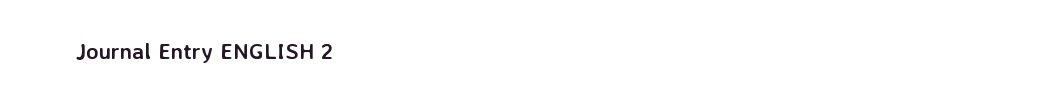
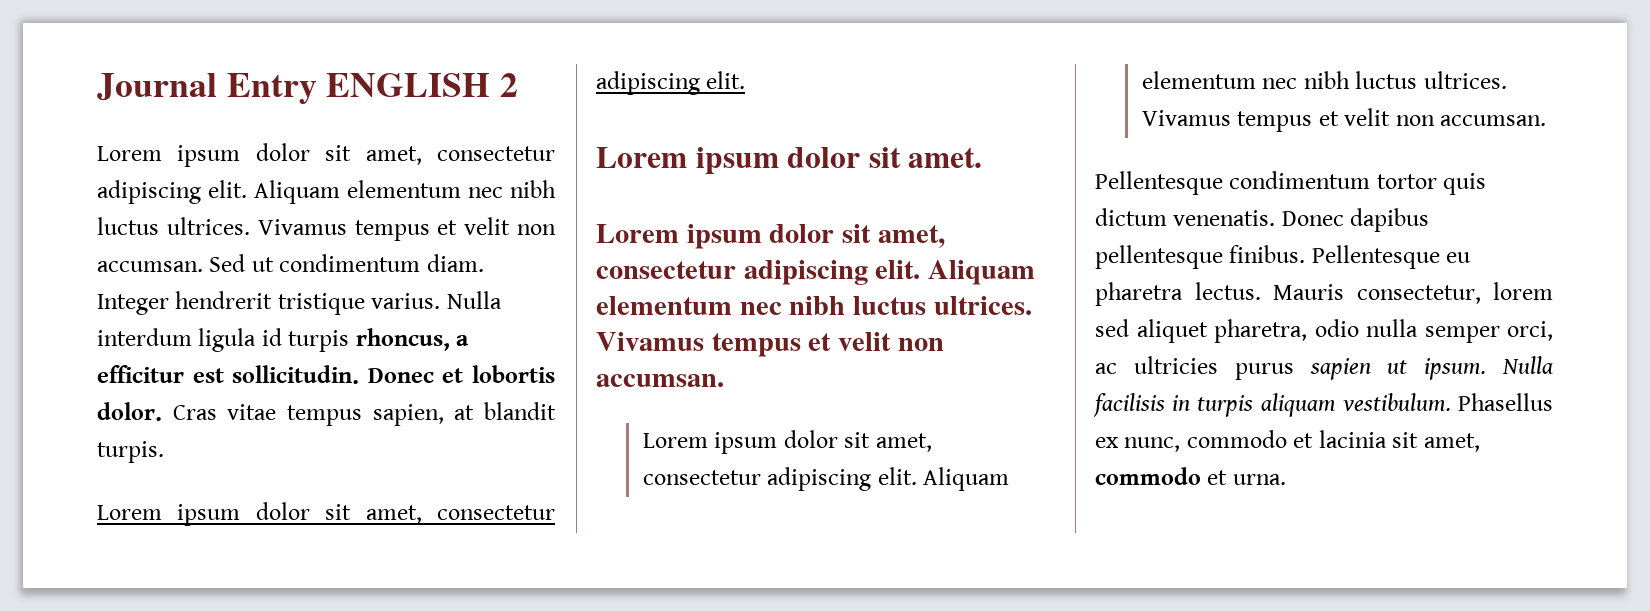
(333, 51) none -> [97,143,555,167] [97,180,556,204] [97,217,556,241] [97,254,484,272] [97,291,502,315] [97,328,470,352] [97,365,556,384] [97,402,556,426] [97,441,164,463] [97,502,555,526] [596,71,746,95] [596,147,983,175] [596,224,945,249] [596,260,1036,285] [596,296,1032,315] [596,332,944,357] [596,374,724,387] [642,430,932,454] [642,467,1010,491] [1141,71,1507,89] [1141,108,1547,132] [1095,171,1487,195] [1095,208,1430,232] [1095,245,1471,269] [1095,282,1553,306] [1095,319,1553,343] [1095,356,1553,380] [1093,393,1553,417] [1095,430,1480,452] [1095,467,1286,485] // Lorem ipsum dolor sit amet, consectetur adipiscing elit. Aliquam elementum nec nibh luctus ultrices. Vivamus tempus et velit non accumsan. Sed ut condimentum diam. Integer hendrerit tristique varius. Nulla interdum ligula id turpis rhoncus, a efficitur est sollicitudin. Donec et lobortis dolor. Cras vitae tempus sapien, at blandit turpis. // Lorem ipsum dolor sit amet, consectetur adipiscing elit. // Lorem ipsum dolor sit amet. // Lorem ipsum dolor sit amet, consectetur adipiscing elit. Aliquam elementum nec nibh luctus ultrices. Vivamus tempus et velit non accumsan. // Lorem ipsum dolor sit amet, consectetur adipiscing elit. Aliquam elementum nec nibh luctus ultrices. Vivamus tempus et velit non accumsan. // Pellentesque condimentum tortor quis dictum venenatis. Donec dapibus pellentesque finibus. Pellentesque eu pharetra lectus. Mauris consectetur, lorem sed aliquet pharetra, odio nulla semper orci, ac ultricies purus sapien ut ipsum. Nulla facilisis in turpis aliquam vestibulum. Phasellus ex nunc, commodo et lacinia sit amet, commodo et urna.

